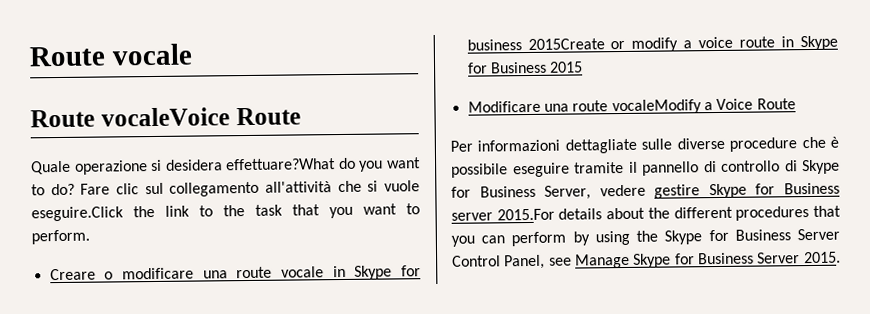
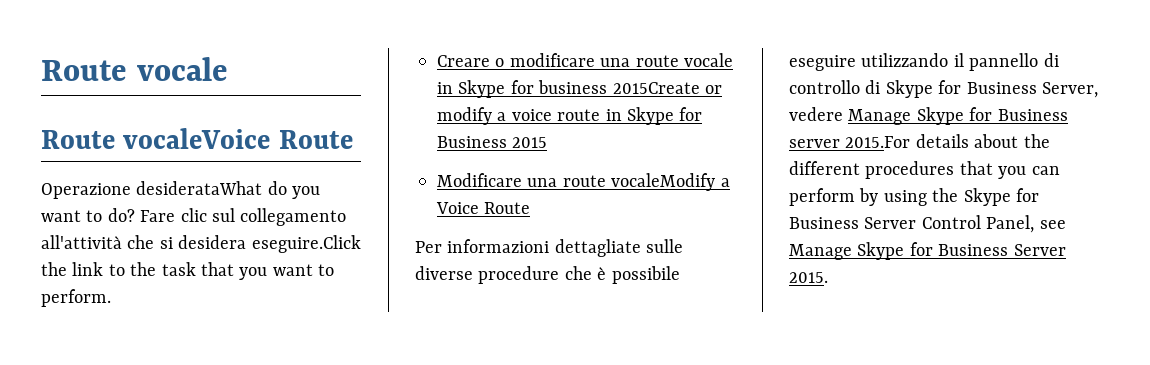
[31,158,337,175] Quale operazione si desidera effettuare?What -> [41,181,263,199] Operazione desiderataWhat
[384,180,421,192] vuole -> [178,235,247,249] desidera
[574,161,624,174] tramite -> [861,53,949,67] utilizzando
[654,184,701,199] gestire -> [848,109,912,125] Manage

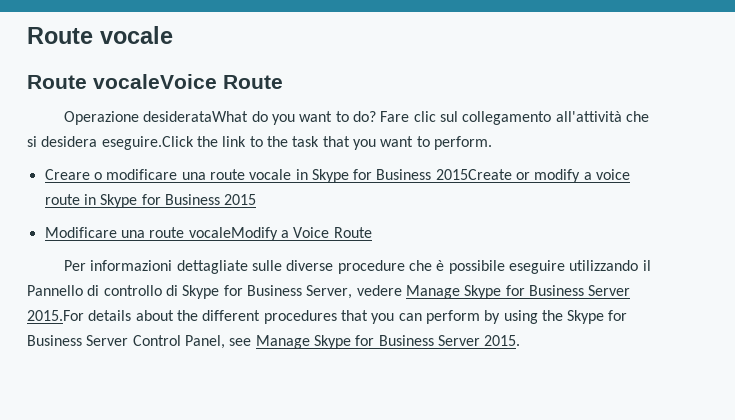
[538,80,608,94] business -> [376,169,432,180] Business
[969,53,1039,71] pannello -> [27,285,83,296] Pannello
[789,139,840,148] server -> [588,285,631,296] Server

